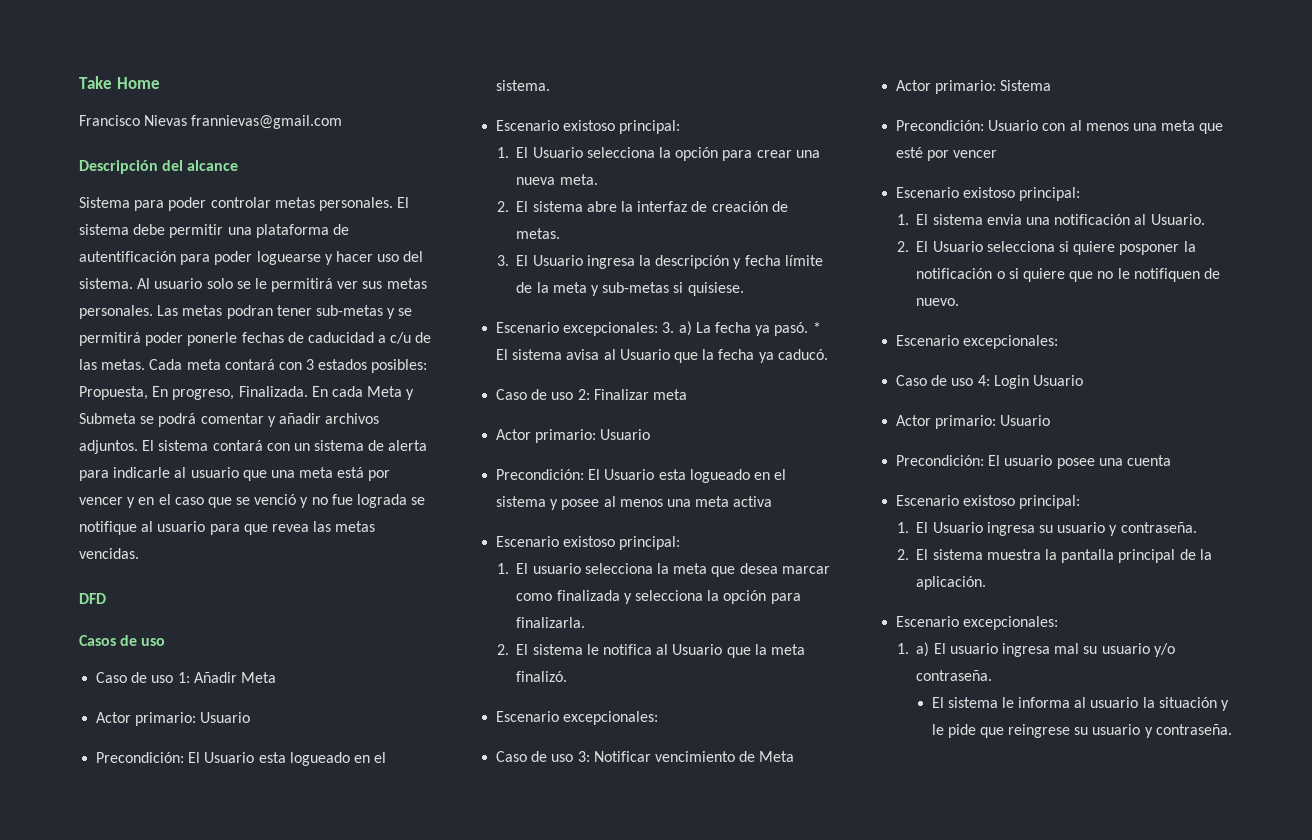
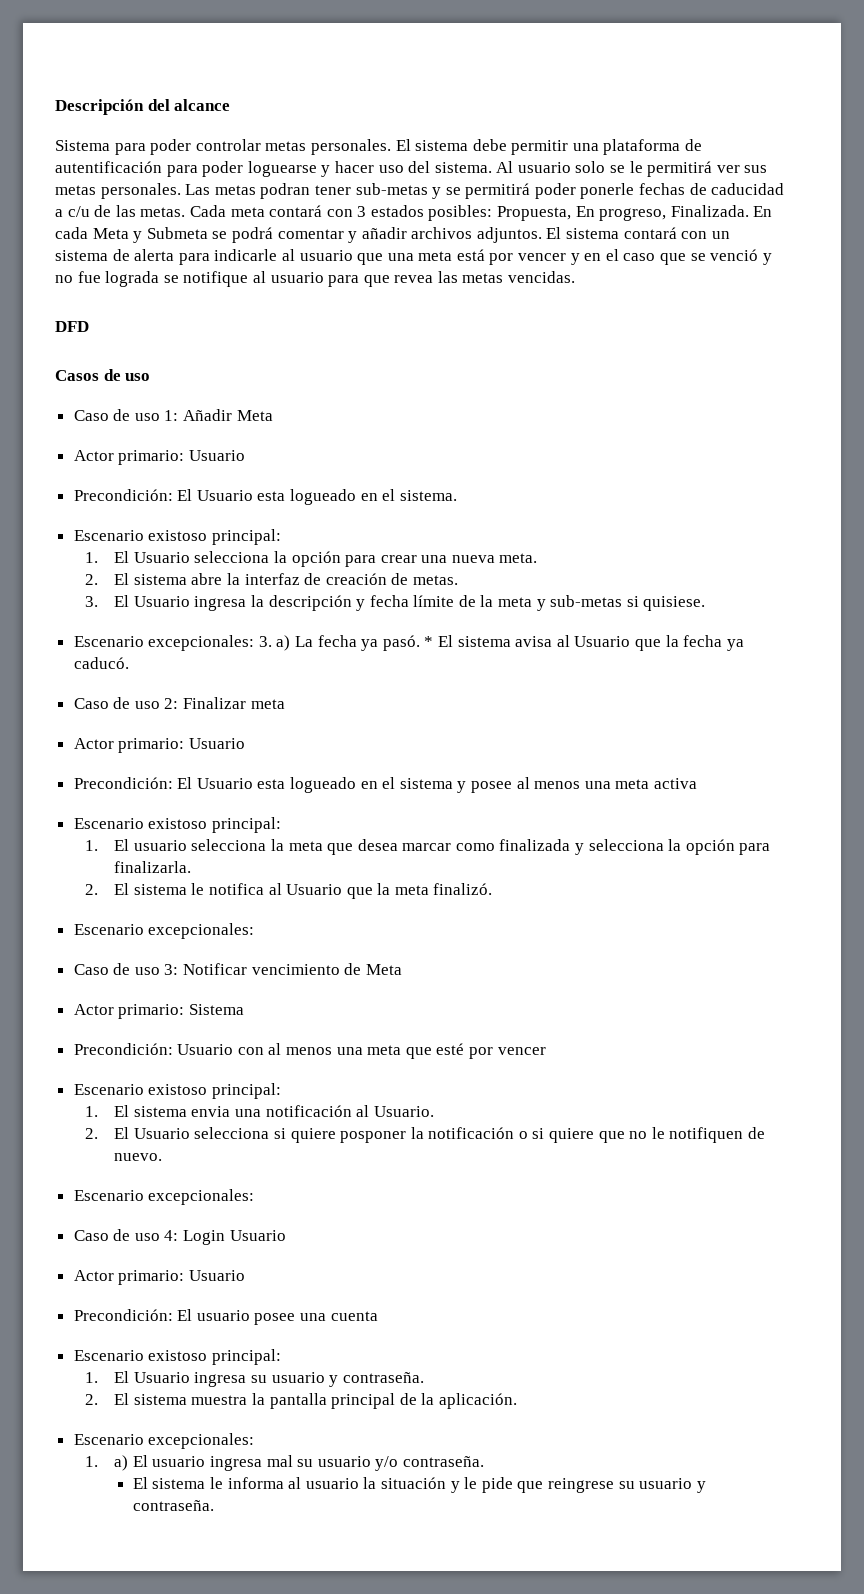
[79,76,160,89] [79,115,343,129] Take Home // Francisco Nievas frannievas@gmail.com // -> (55, 107) none

